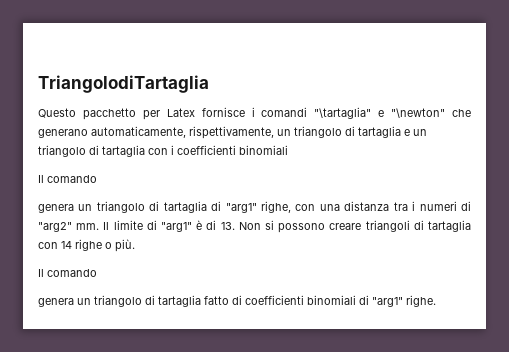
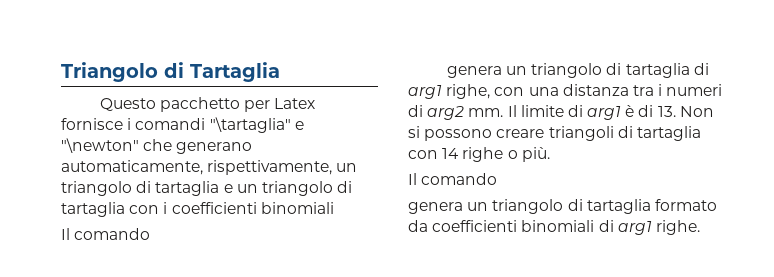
[38,75,209,93] TriangolodiTartaglia -> [61,62,280,82] Triangolo di Tartaglia
[225,203,257,213] "arg1" -> [408,85,442,99] arg1
[38,222,72,232] "arg2" -> [427,106,465,120] arg2
[161,222,192,232] "arg1" -> [587,106,622,120] arg1
[204,295,242,305] fatto di -> [654,199,717,211] [408,220,428,232] formato da
[372,297,403,307] "arg1" -> [617,221,652,235] arg1

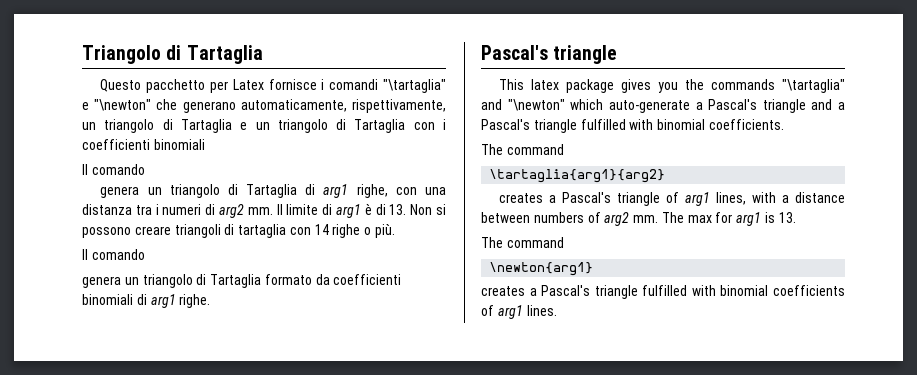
[155,181,220,196] tartaglia -> [180,119,232,133] Tartaglia
[61,202,125,217] tartaglia -> [354,119,406,133] Tartaglia
[625,63,690,78] tartaglia -> [246,184,298,198] Tartaglia
[586,199,651,214] tartaglia -> [210,274,262,288] Tartaglia
(700, 227) none -> [481,45,618,64] [499,79,845,93] [481,99,845,113] [481,119,784,133] [481,144,564,155] [489,169,666,183] [499,192,845,206] [481,212,796,226] [481,237,564,248] [489,262,594,276] [481,285,845,299] [481,305,557,319] // Pascal's triangle // This latex package gives you the commands "\tartaglia" and "\newton" which auto-generate a Pascal's triangle and a Pascal's triangle fulfilled with binomial coefficients. // The command // \tartaglia{arg1}{arg2} // creates a Pascal's triangle of arg1 lines, with a distance between numbers of arg2 mm. The max for arg1 is 13. // The command // \newton{arg1} // creates a Pascal's triangle fulfilled with binomial coefficients of arg1 lines.

